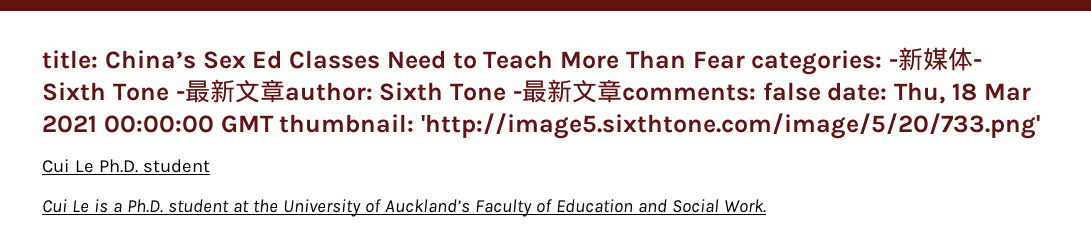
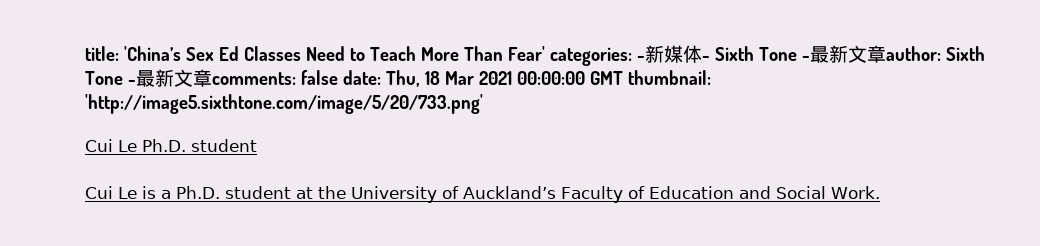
[104,50,196,69] China’s -> [123,46,181,61] 'China’s
[692,51,745,69] Fear -> [507,46,545,61] Fear'

